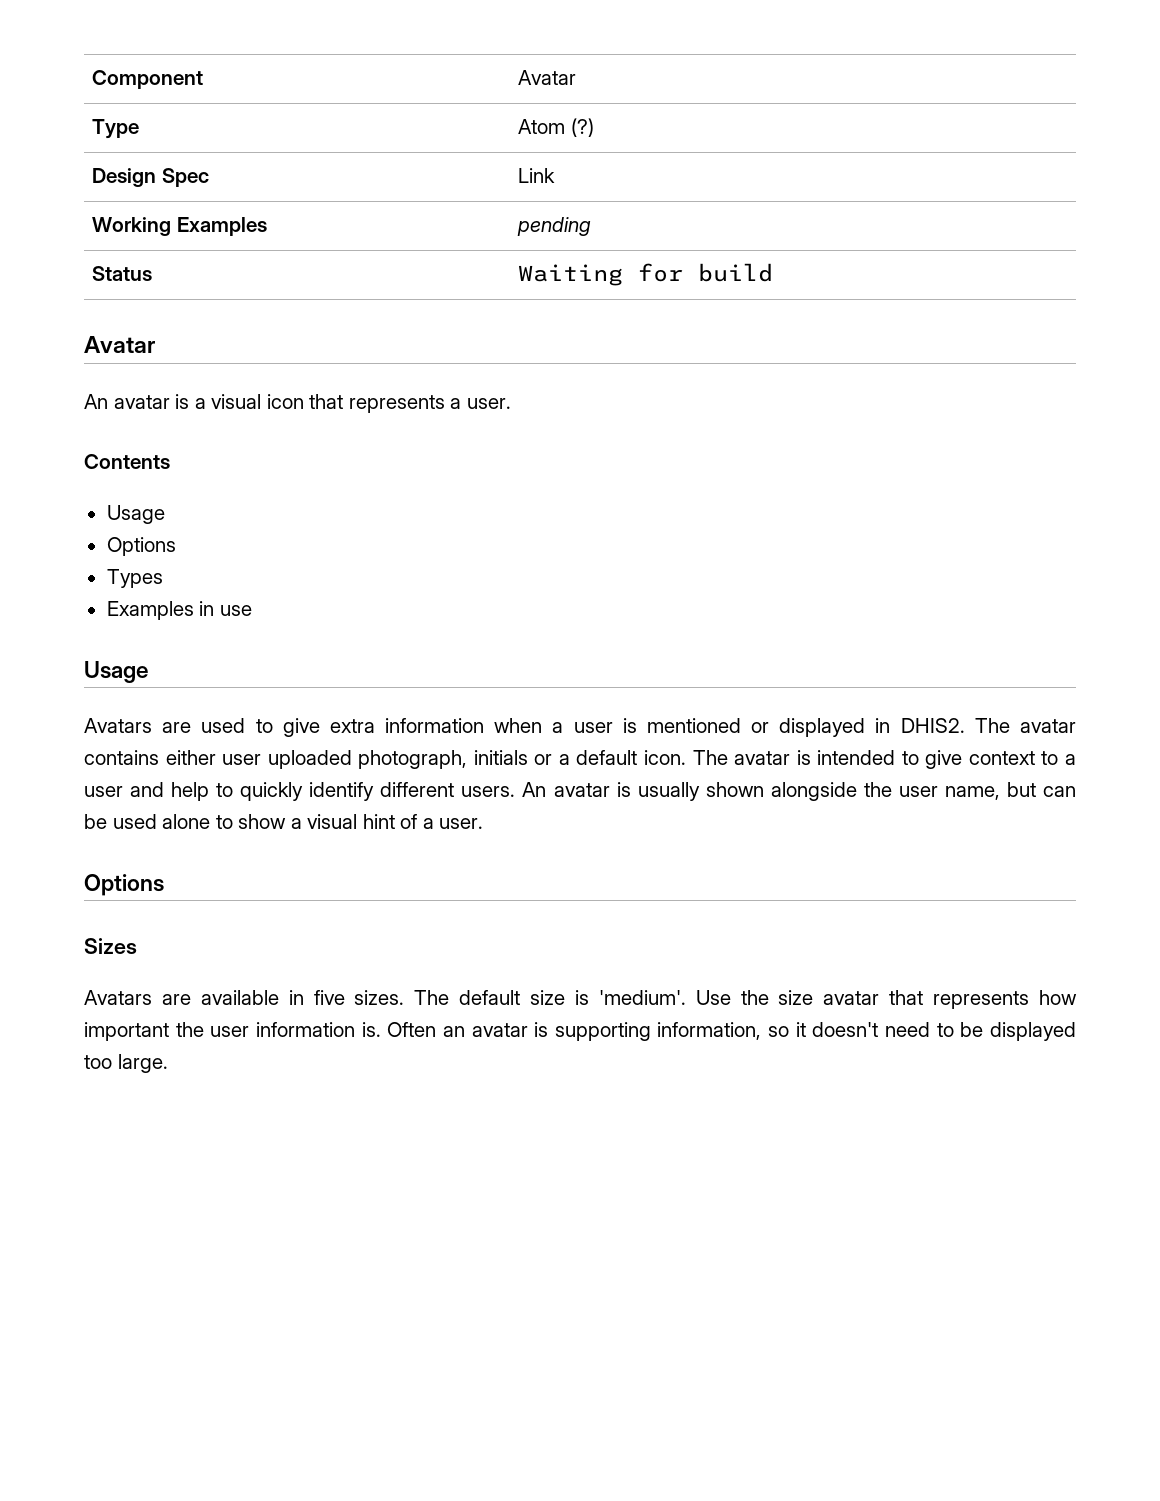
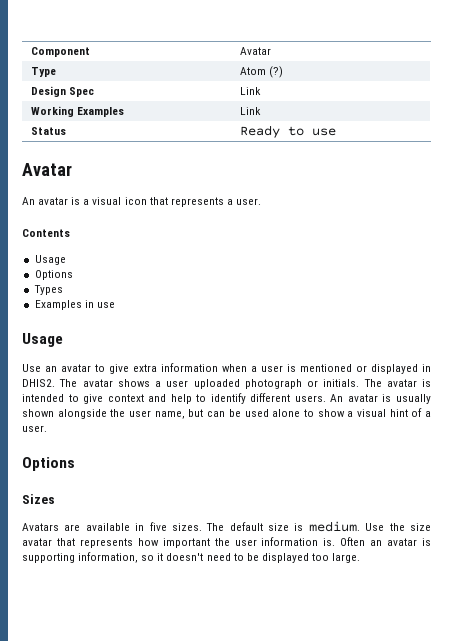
[517,217,592,236] pending -> [240,107,262,115] Link
[518,263,774,286] Waiting for build -> [240,125,337,138] Ready to use
[84,718,246,733] Avatars are used -> [22,364,91,372] Use an avatar
[84,750,686,769] contains either user uploaded photograph, initials or a default icon. -> [117,379,360,389] shows a user uploaded photograph or initials.
[1041,751,1076,765] [84,786,123,797] to a user -> (144, 398) none
[240,782,304,801] quickly -> (207, 398) none
[598,990,686,1005] 'medium'. -> [308,521,360,532] medium.

